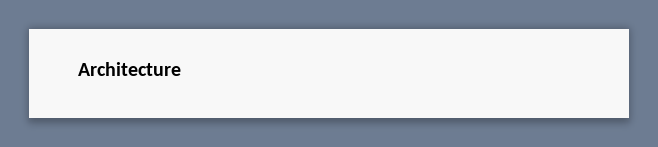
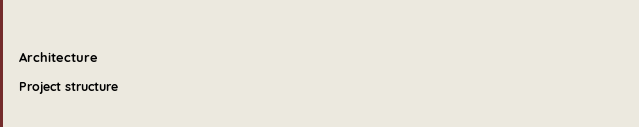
(181, 69) none -> [19,81,118,94] // Project structure

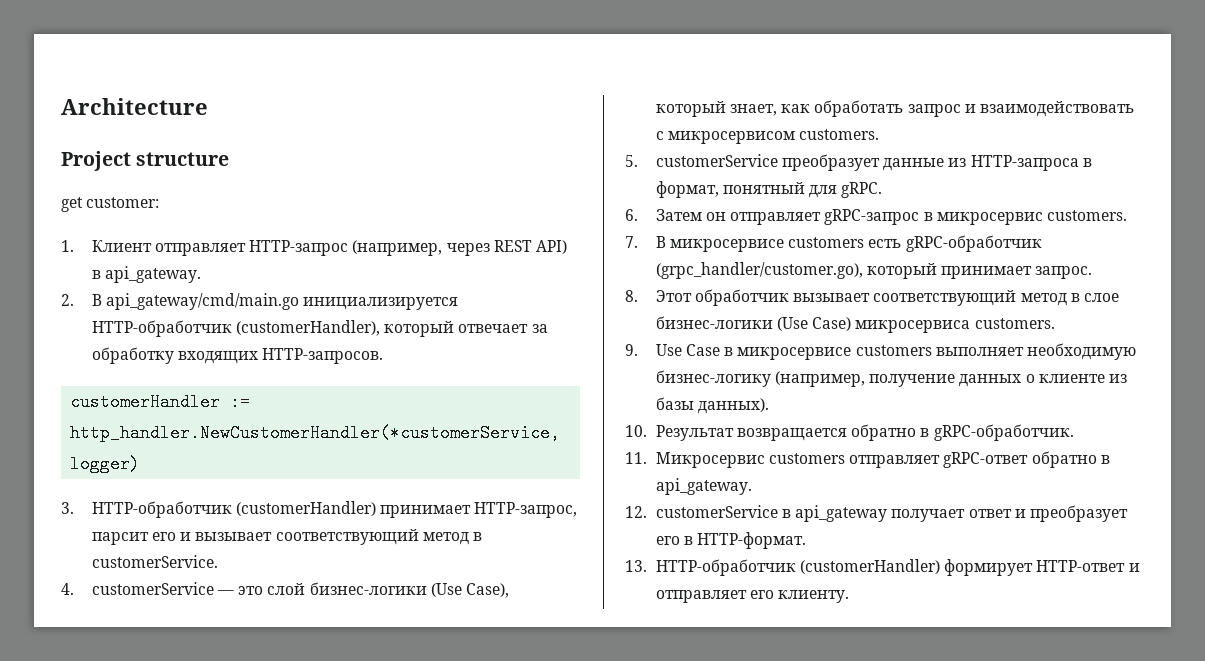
(118, 86) none -> [61,197,160,212] [61,240,567,256] [91,266,201,283] [61,293,459,310] [91,320,548,337] [91,347,384,364] [70,393,251,411] [70,424,561,442] [70,455,141,473] [61,501,578,518] [91,529,482,545] [91,555,218,568] [61,582,509,598] [655,100,1134,117] [655,129,880,144] [625,154,1092,171] [655,181,883,198] [625,209,1127,225] [625,235,1042,252] [655,262,1093,279] [625,289,1119,306] [655,316,1055,333] [625,343,1136,360] [655,370,1127,387] [655,397,769,414] [625,424,1074,441] [625,451,1110,468] [655,478,752,495] [625,505,1128,522] [655,532,807,549] [625,559,1140,576] [655,590,850,603] // get customer: // 1. Клиент отправляет HTTP-запрос (например, через REST API) в api_gateway. // 2. В api_gateway/cmd/main.go инициализируется HTTP-обработчик (customerHandler), который отвечает за обработку входящих HTTP-запросов. // customerHandler := http_handler.NewCustomerHandler(*customerService, logger) // 3. HTTP-обработчик (customerHandler) принимает HTTP-запрос, парсит его и вызывает соответствующий метод в customerService. // 4. customerService — это слой бизнес-логики (Use Case), который знает, как обработать запрос и взаимодействовать с микросервисом customers. // 5. customerService преобразует данные из HTTP-запроса в формат, понятный для gRPC. // 6. Затем он отправляет gRPC-запрос в микросервис customers. // 7. В микросервисе customers есть gRPC-обработчик (grpc_handler/customer.go), который принимает запрос. // 8. Этот обработчик вызывает соответствующий метод в слое бизнес-логики (Use Case) микросервиса customers. // 9. Use Case в микросервисе customers выполняет необходимую бизнес-логику (например, получение данных о клиенте из базы данных). // 10. Результат возвращается обратно в gRPC-обработчик. // 11. Микросервис customers отправляет gRPC-ответ обратно в api_gateway. // 12. customerService в api_gateway получает ответ и преобразует его в HTTP-формат. // 13. HTTP-обработчик (customerHandler) формирует HTTP-ответ и отправляет его клиенту.

